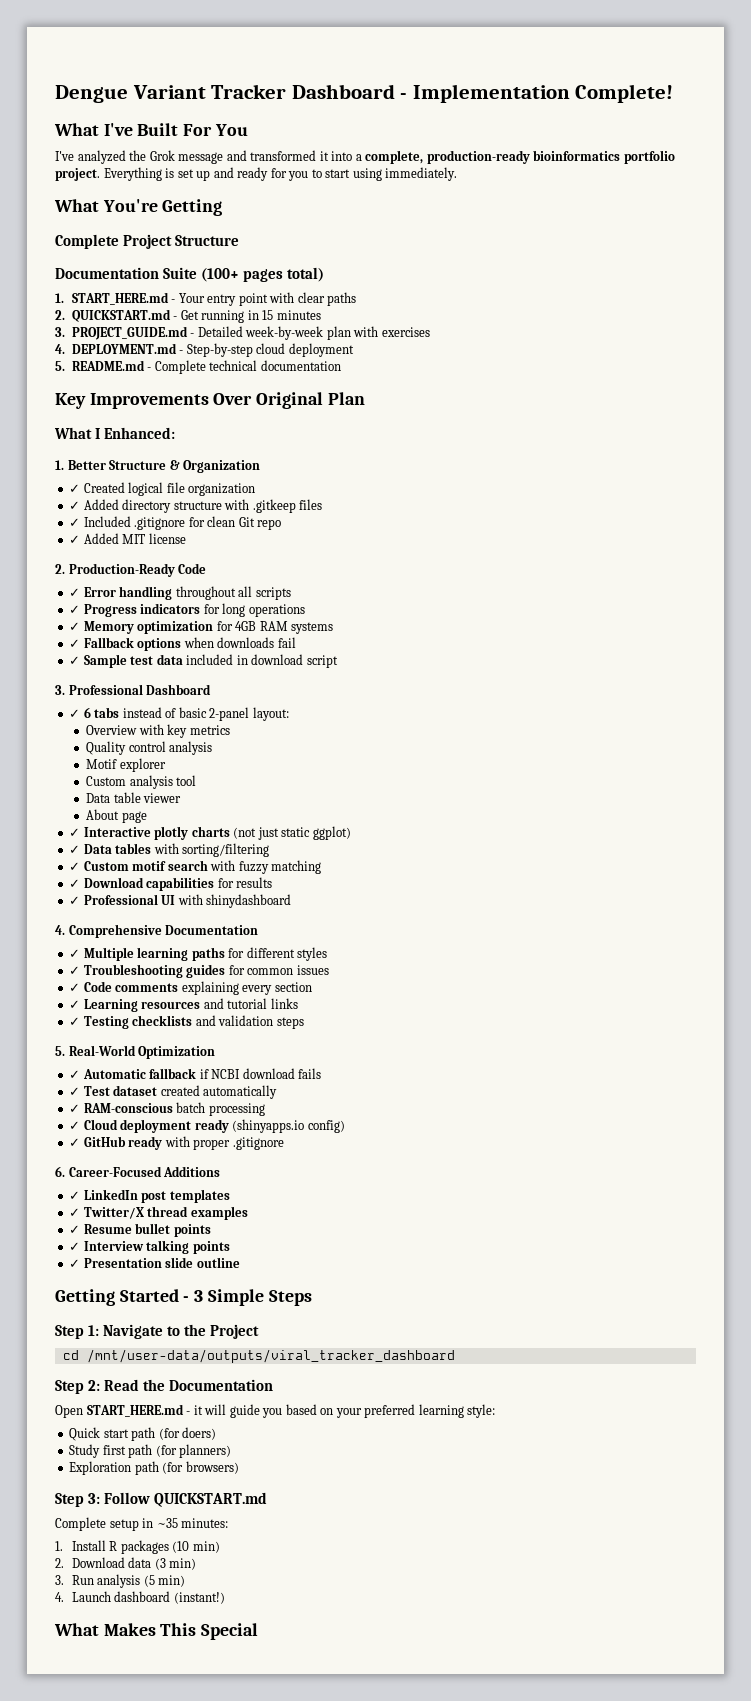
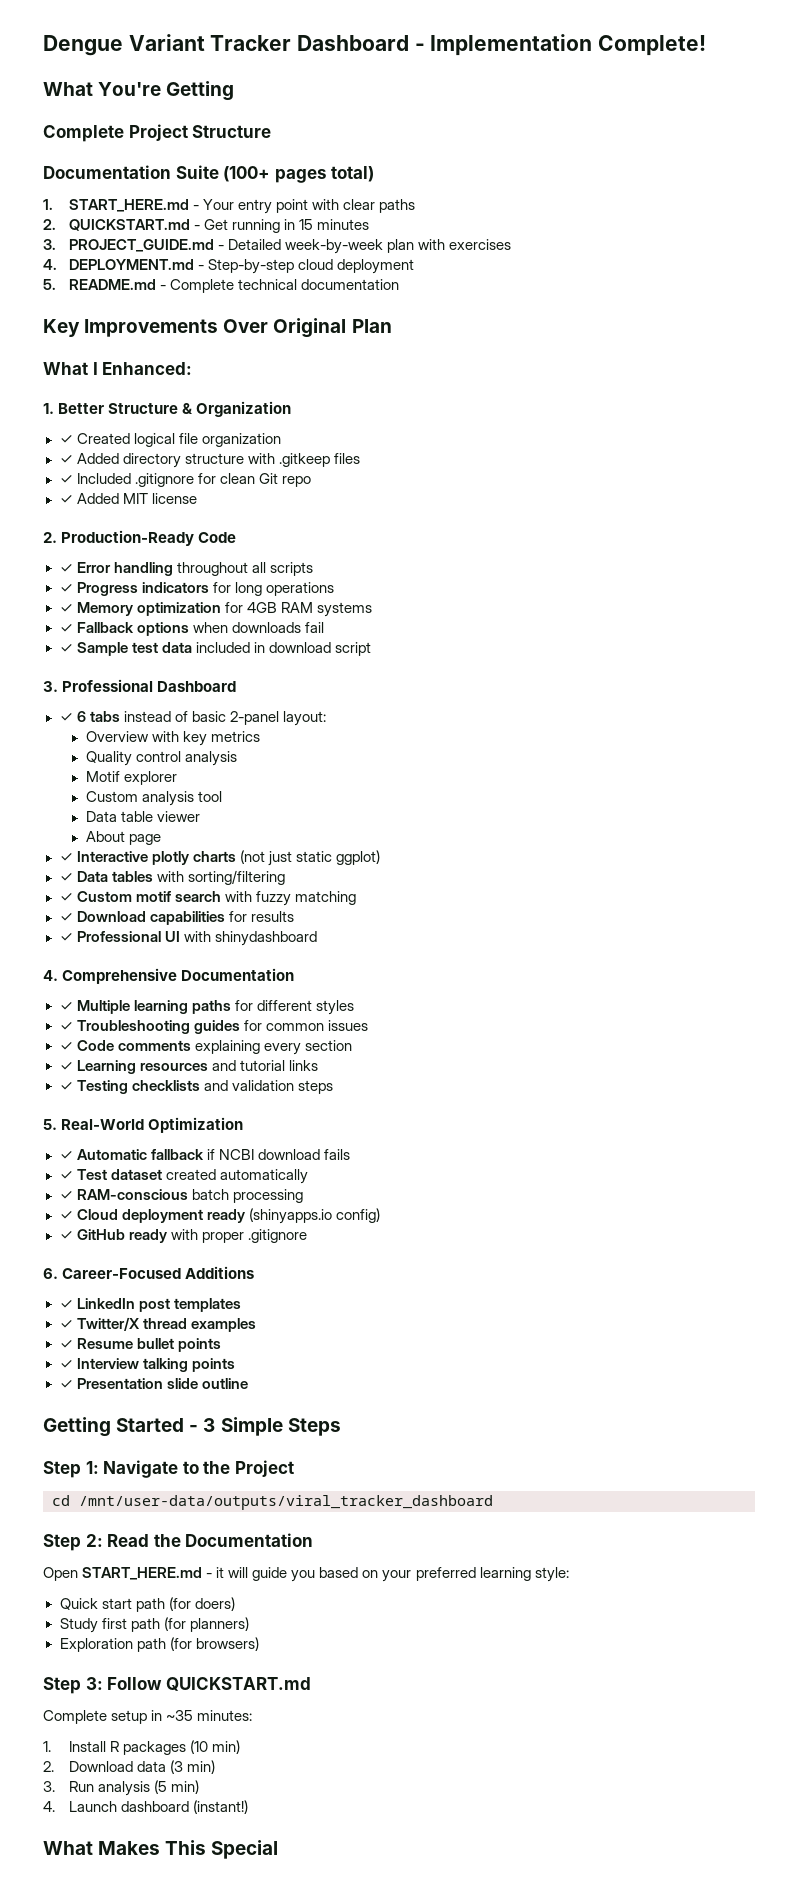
[54,123,248,136] [55,150,675,164] [55,167,458,181] // What I've Built For You // I've analyzed the Grok message and transformed it into a complete, production-ready bioinformatics portfolio project. Everything is set up and ready for you to start using immediately. -> (707, 45) none

